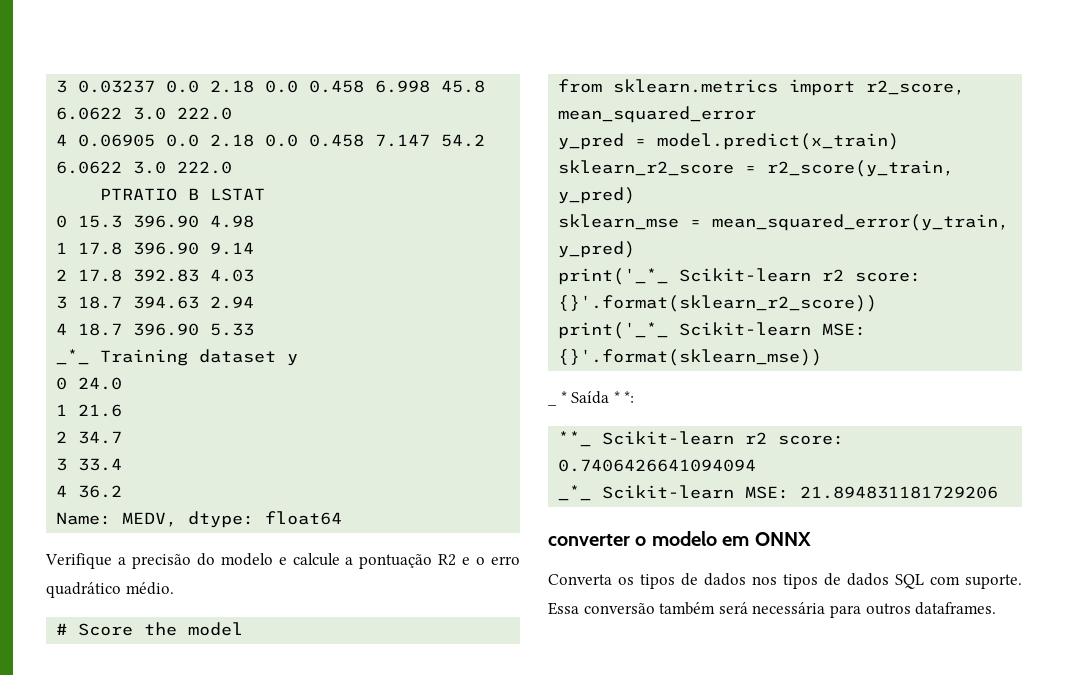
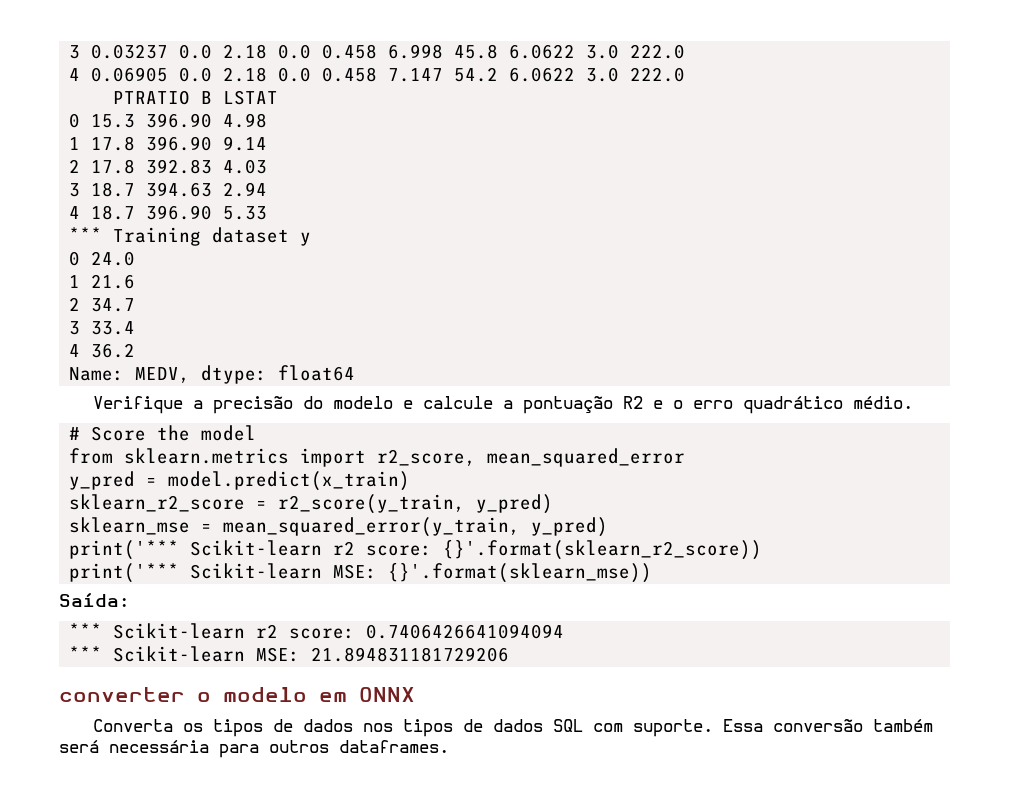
[56,349,90,365] _*_ -> [69,227,103,242] ***
[558,268,669,285] print('_*_ -> [69,540,180,560] print('***
[558,322,669,339] print('_*_ -> [69,563,180,583] print('***
[548,403,557,406] [560,391,635,404] [558,431,592,447] _ * Saída * *: // **_ -> [59,593,129,607] [69,623,103,638] Saída: // ***
[558,485,592,501] _*_ -> [69,646,103,661] ***

